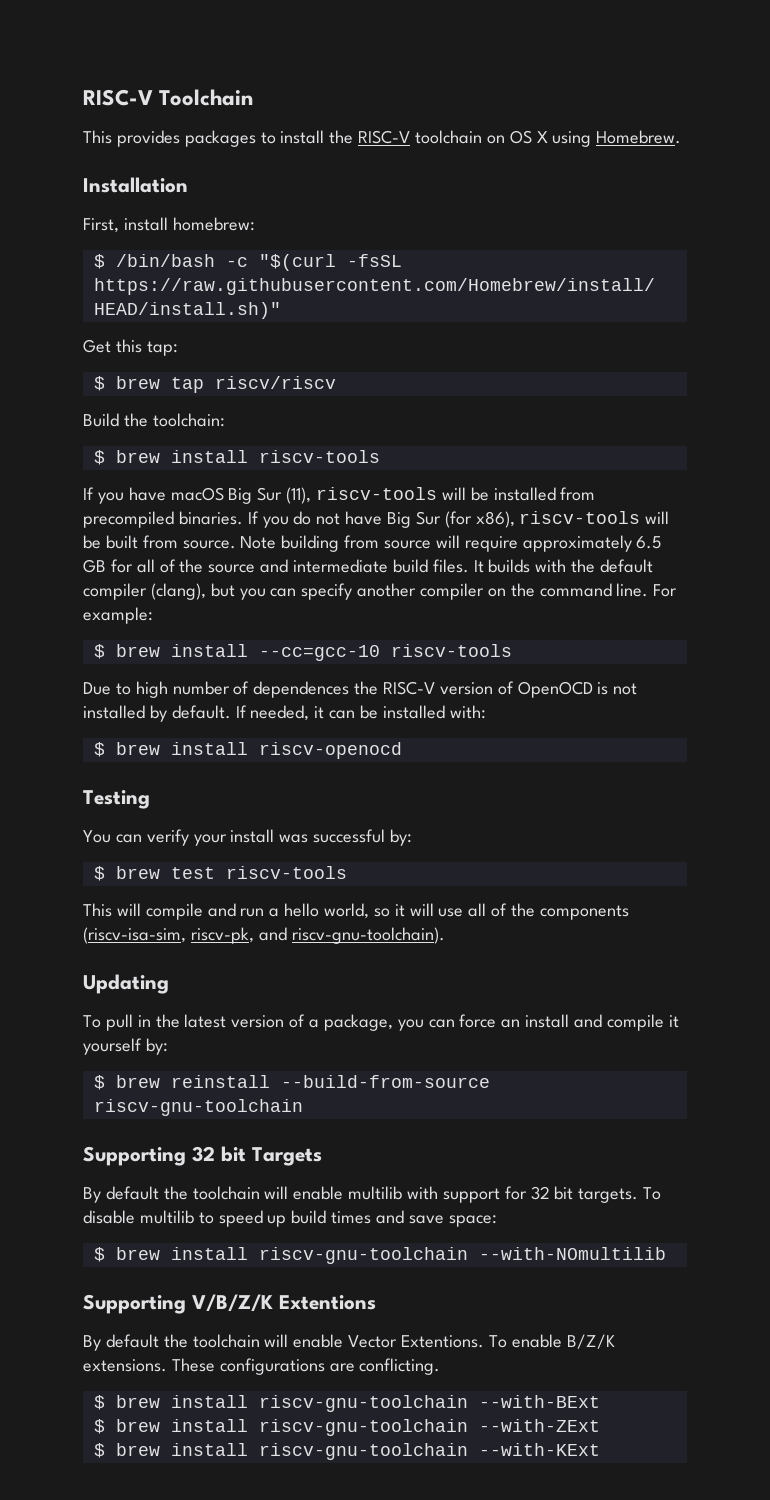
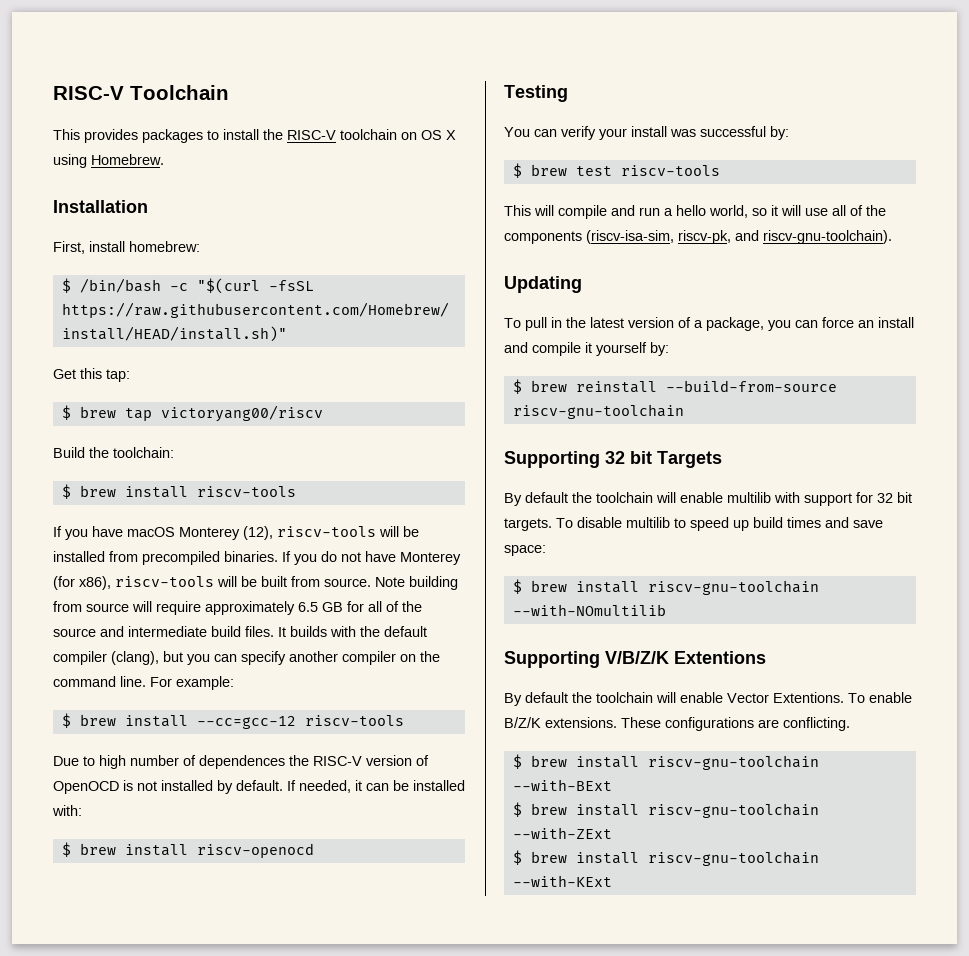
[214,376,336,389] riscv/riscv -> [160,405,323,422] victoryang00/riscv
[228,487,312,504] Big Sur (11), -> [179,526,273,540] Monterey (12),
[387,511,441,528] Big Sur -> [400,552,461,565] Monterey
[258,645,380,661] --cc=gcc-10 -> [196,716,296,729] --cc=gcc-12

